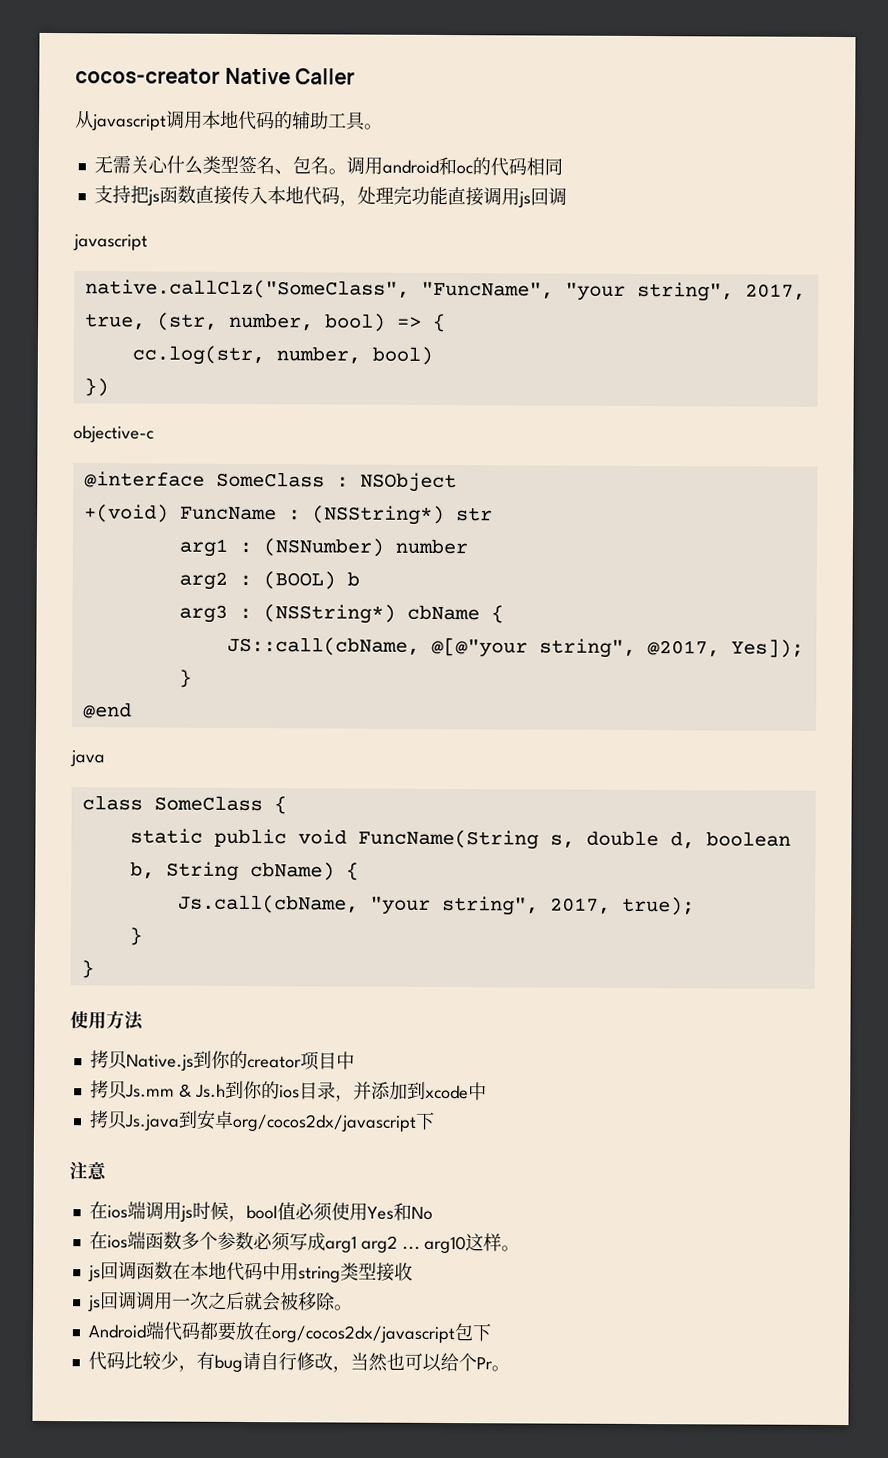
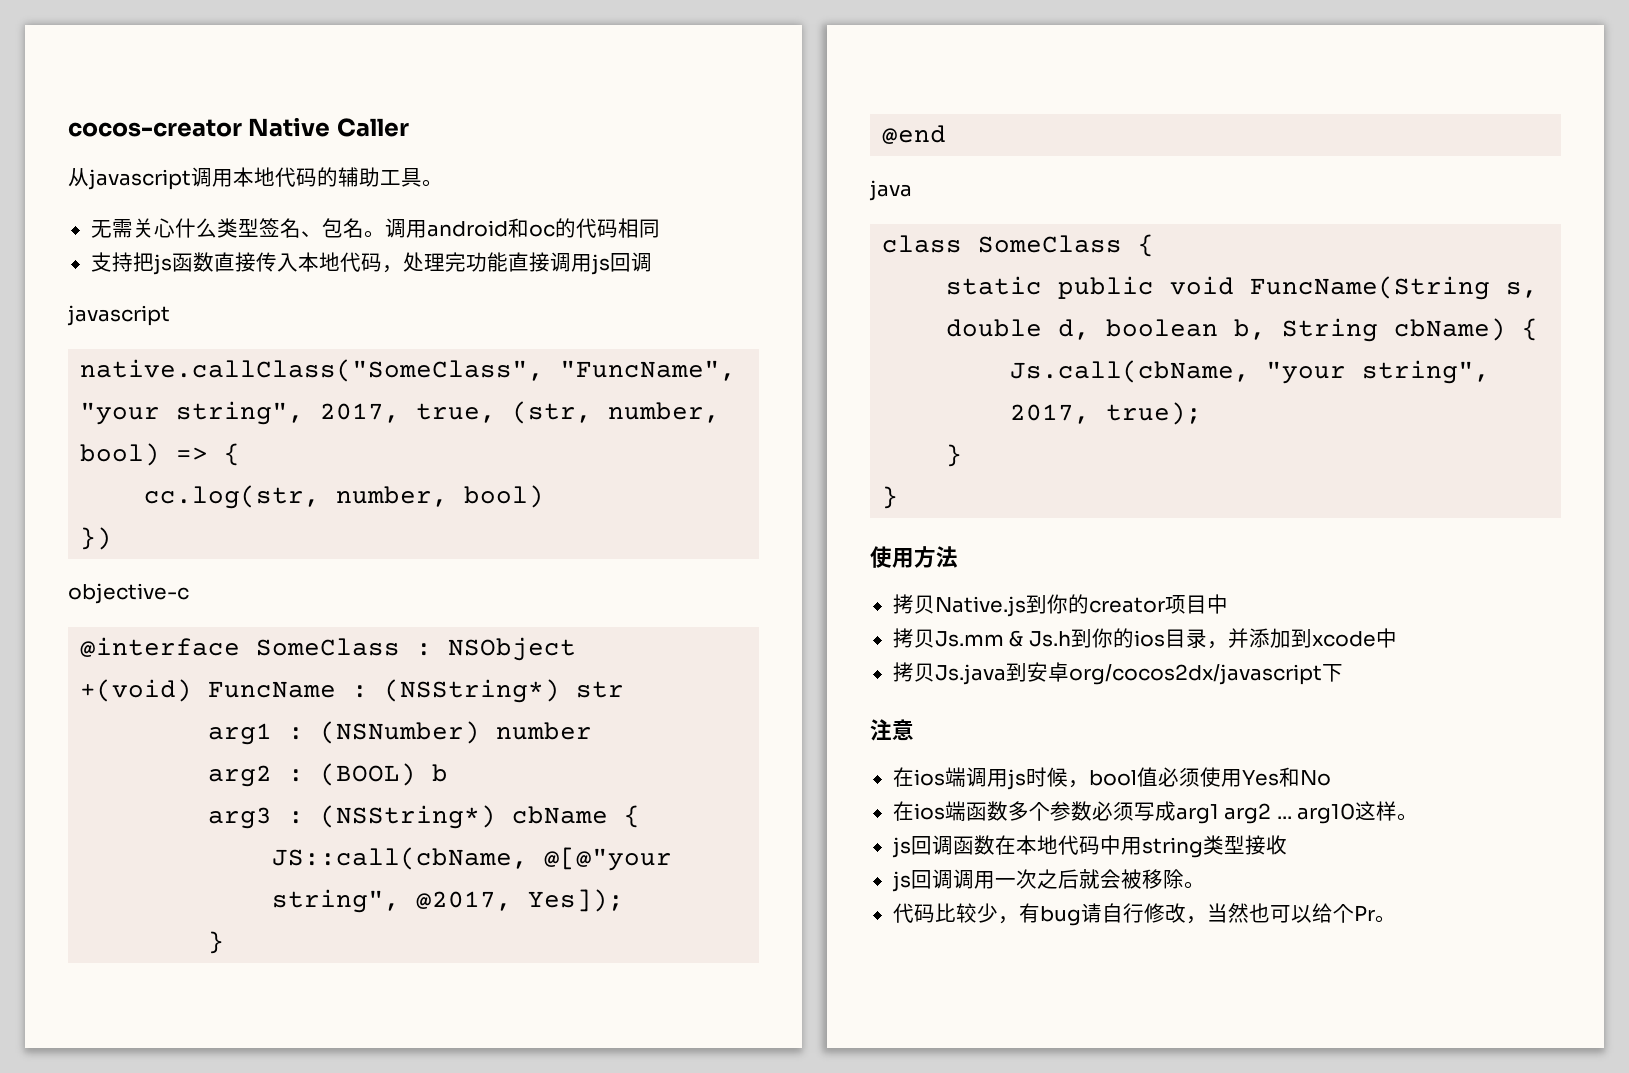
[84,279,410,299] native.callClz("SomeClass", -> [80,359,545,382] native.callClass("SomeClass",
[87,1321,491,1344] // Android端代码都要放在org/cocos2dx/javascript包下 -> (1205, 885) none

